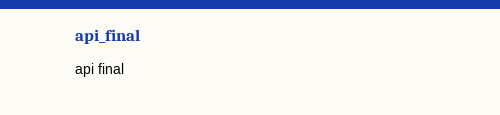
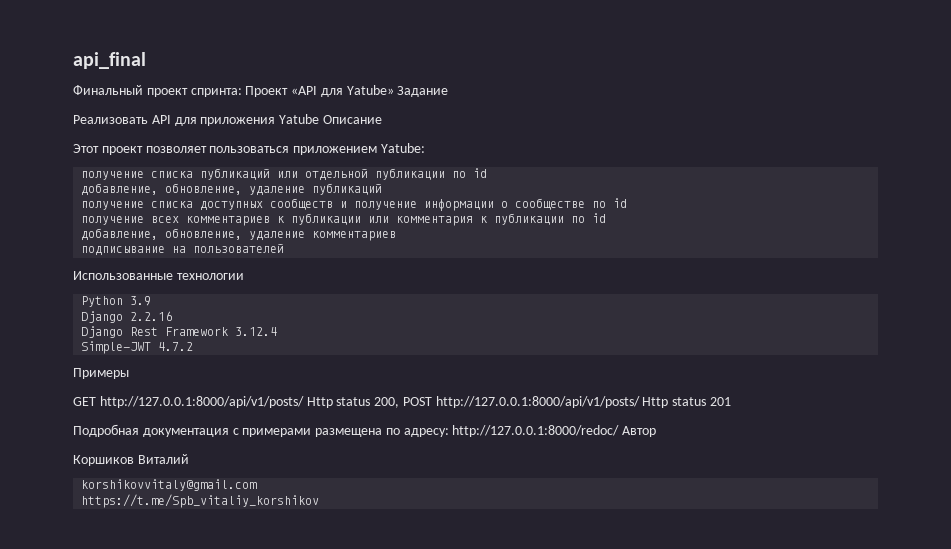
[75,63,124,77] api final -> [73,85,449,97] [73,114,382,126] [73,143,425,155] [81,168,488,181] [81,183,383,196] [81,198,628,211] [81,213,607,226] [81,228,397,241] [81,244,285,256] [73,271,244,280] [81,296,152,307] [81,311,173,323] [81,326,278,338] [81,341,194,354] [73,368,129,379] [73,396,732,408] [73,424,657,437] [73,454,189,466] [81,479,258,491] [81,494,320,508] Финальный проект спринта: Проект «API для Yatube» Задание // Реализовать API для приложения Yatube Описание // Этот проект позволяет пользоваться приложением Yatube: // получение списка публикаций или отдельной публикации по id // добавление, обновление, удаление публикаций // получение списка доступных сообществ и получение информации о сообществе по id // получение всех комментариев к публикации или комментария к публикации по id // добавление, обновление, удаление комментариев // подписывание на пользователей // Использованные технологии // Python 3.9 // Django 2.2.16 // Django Rest Framework 3.12.4 // Simple-JWT 4.7.2 // Примеры // GET http://127.0.0.1:8000/api/v1/posts/ Http status 200, POST http://127.0.0.1:8000/api/v1/posts/ Http status 201 // Подробная документация с примерами размещена по адресу: http://127.0.0.1:8000/redoc/ Автор // Коршиков Виталий // korshikovvitaly@gmail.com // https://t.me/Spb_vitaliy_korshikov

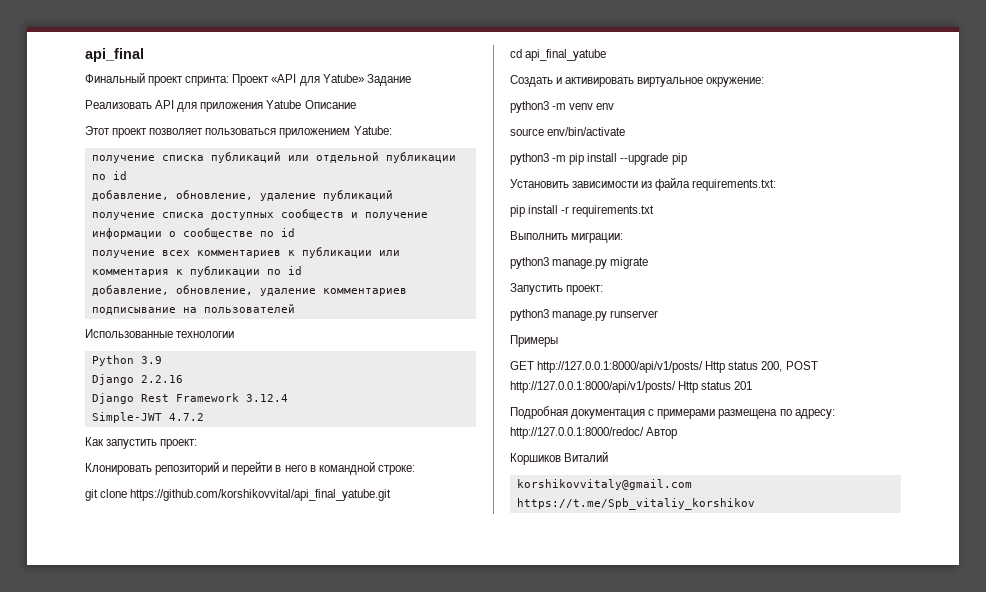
(194, 346) none -> [85,437,198,449] [85,461,415,475] [85,489,392,501] [510,49,607,61] [510,75,765,87] [510,101,615,113] [510,127,626,136] [510,153,687,165] [510,177,777,191] [510,205,655,217] [510,231,624,243] [510,257,649,269] [510,283,604,295] [510,309,659,321] // Как запустить проект: // Клонировать репозиторий и перейти в него в командной строке: // git clone https://github.com/korshikovvital/api_final_yatube.git // cd api_final_yatube // Cоздать и активировать виртуальное окружение: // python3 -m venv env // source env/bin/activate // python3 -m pip install --upgrade pip // Установить зависимости из файла requirements.txt: // pip install -r requirements.txt // Выполнить миграции: // python3 manage.py migrate // Запустить проект: // python3 manage.py runserver

